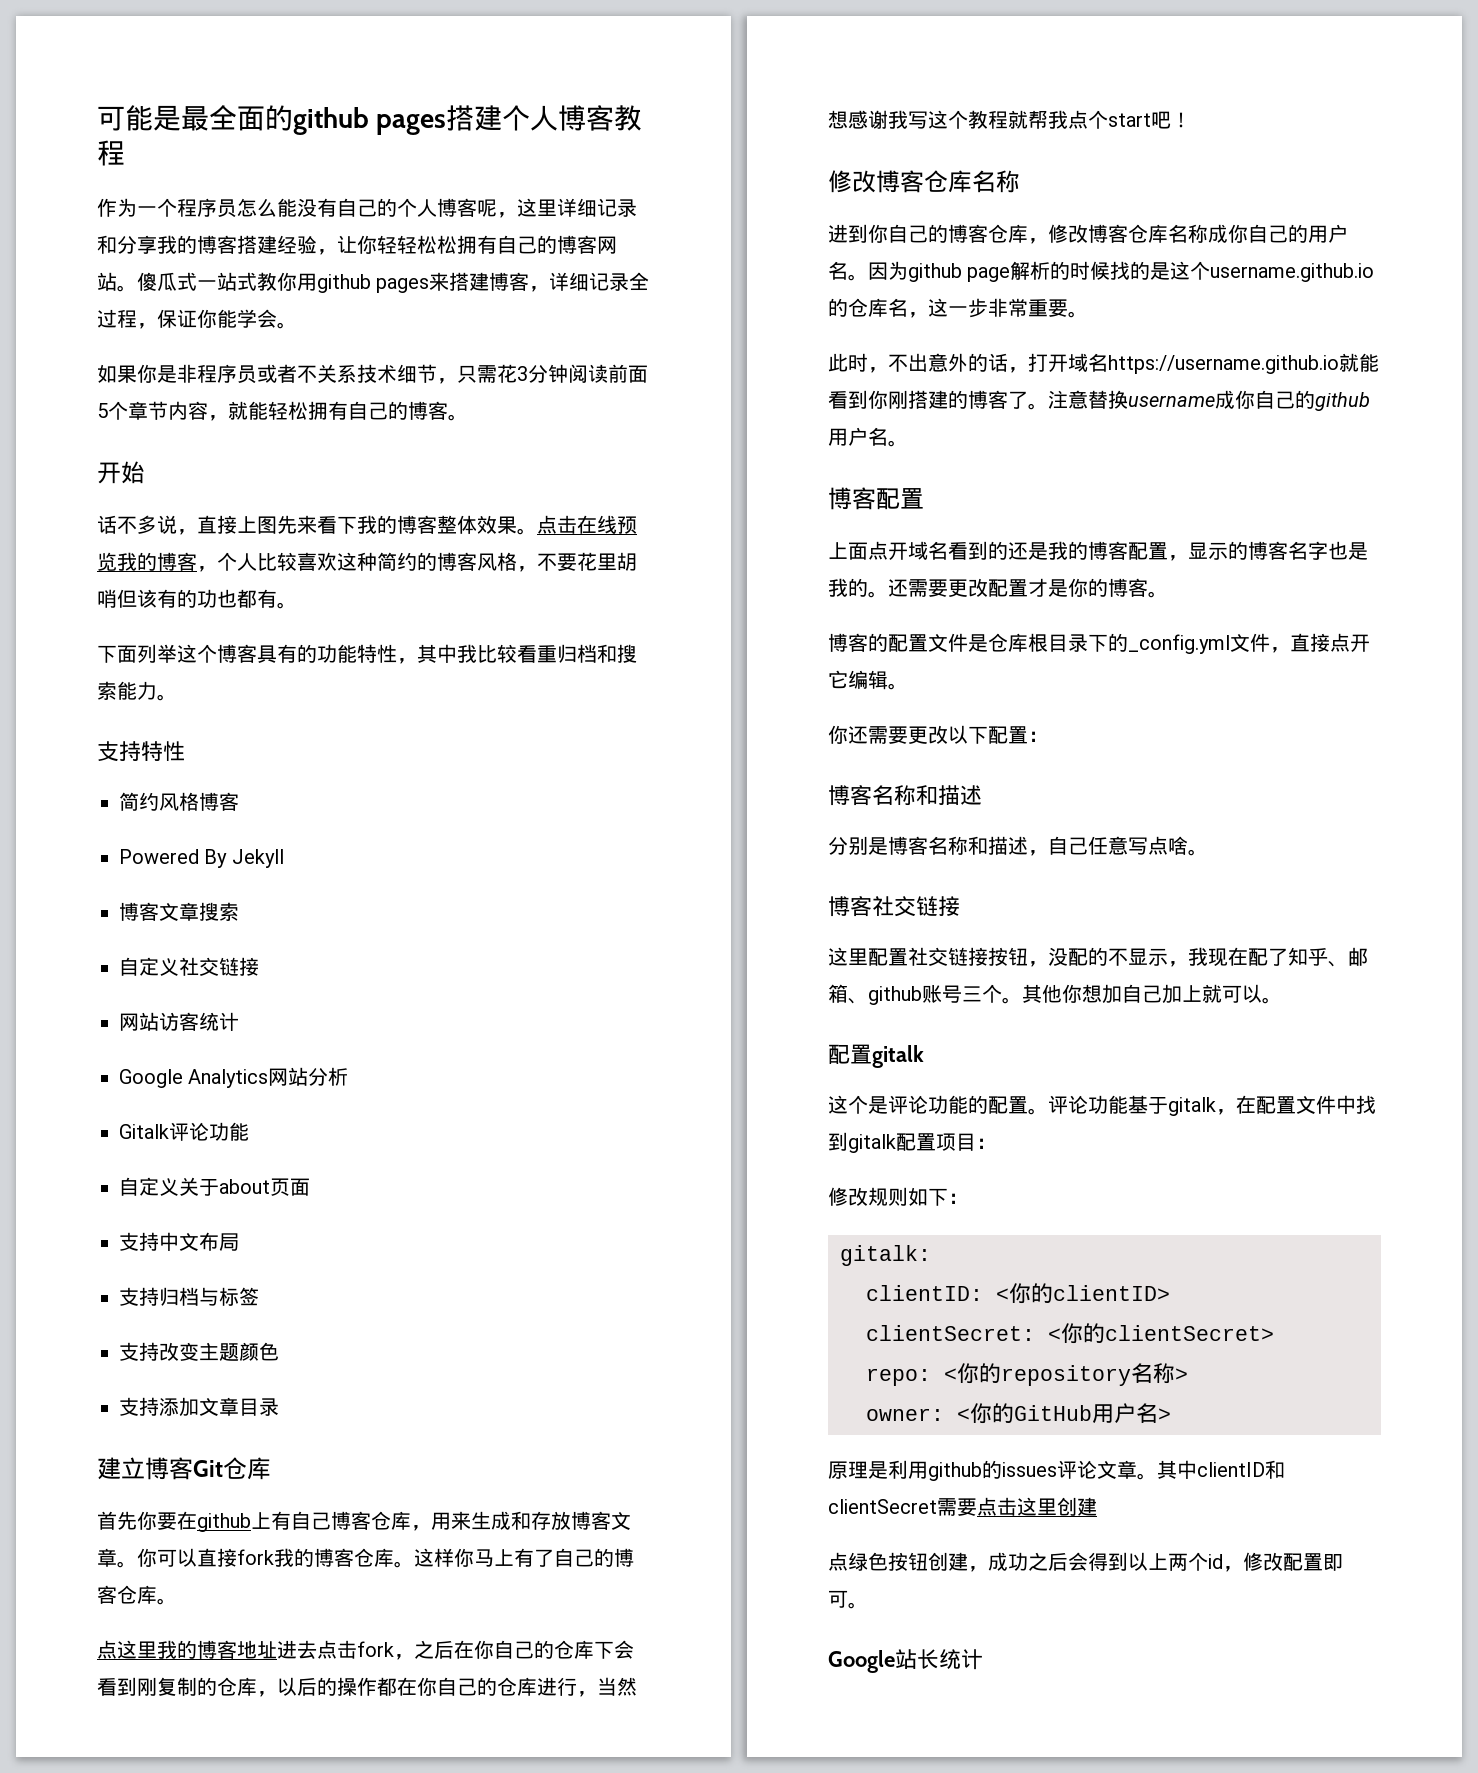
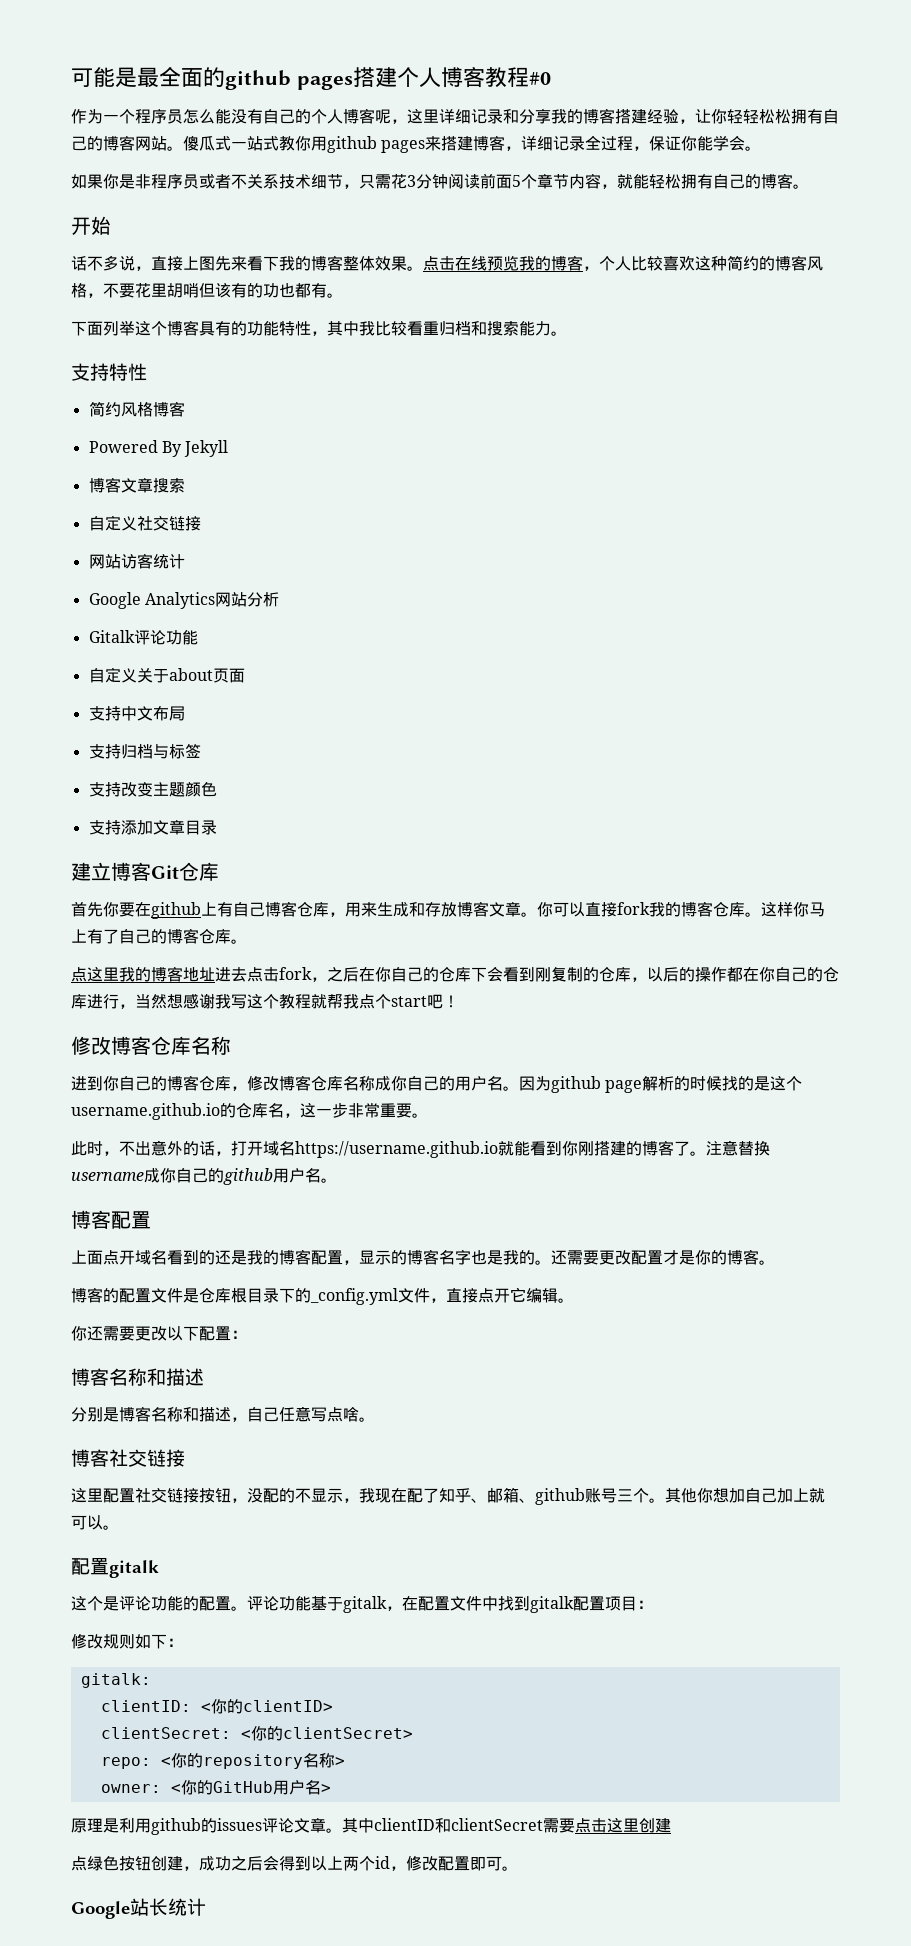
(125, 153) none -> [528,72,551,85] #0

